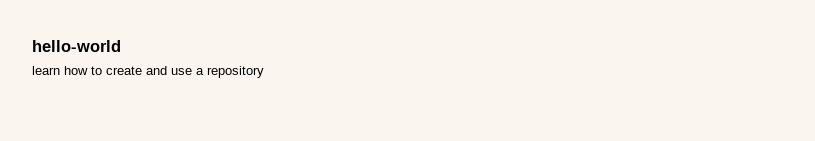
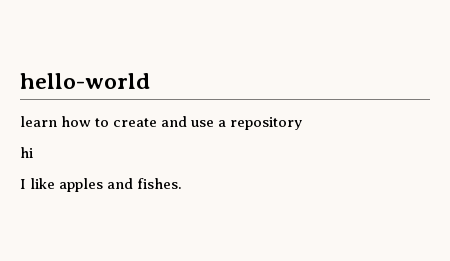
(264, 72) none -> [20,147,33,158] [20,178,183,192] // hi // I like apples and fishes.

